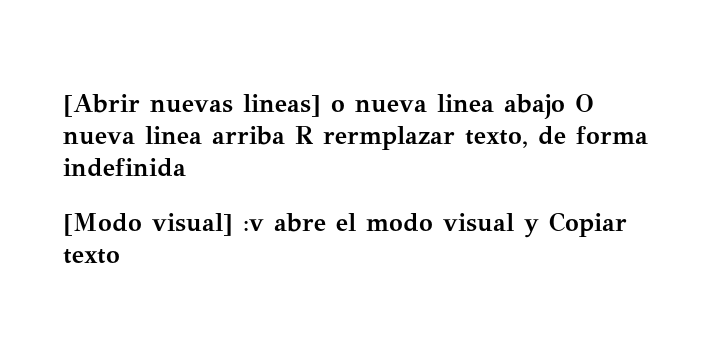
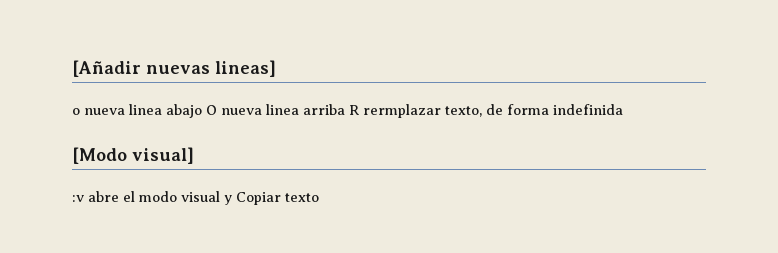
[63,94,140,117] [Abrir -> [72,60,141,77] [Añadir
(321, 105) none -> (276, 68) //
(233, 224) none -> (194, 155) //

